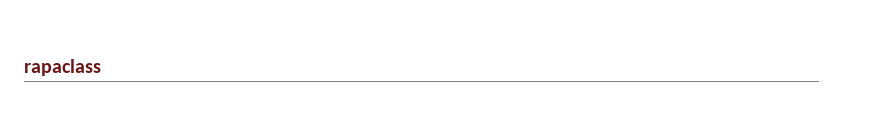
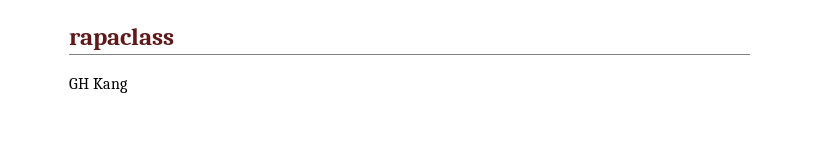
(101, 67) none -> [69,78,129,93] // GH Kang

